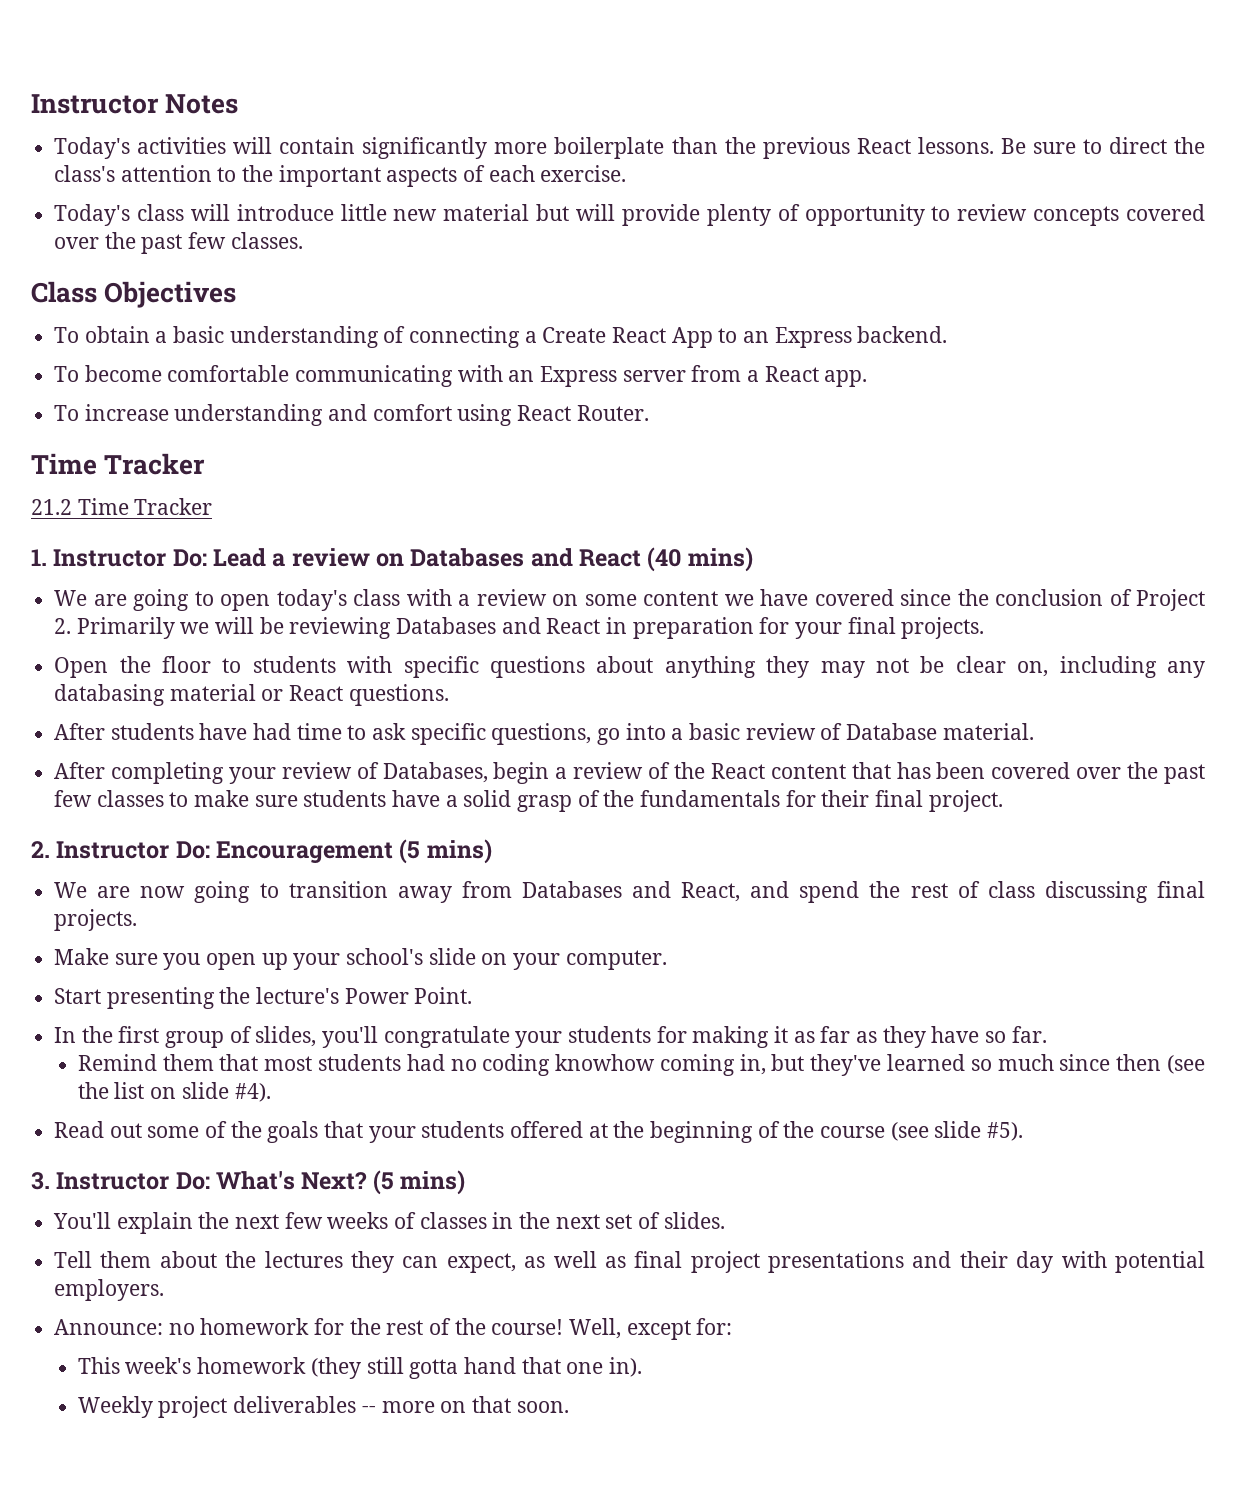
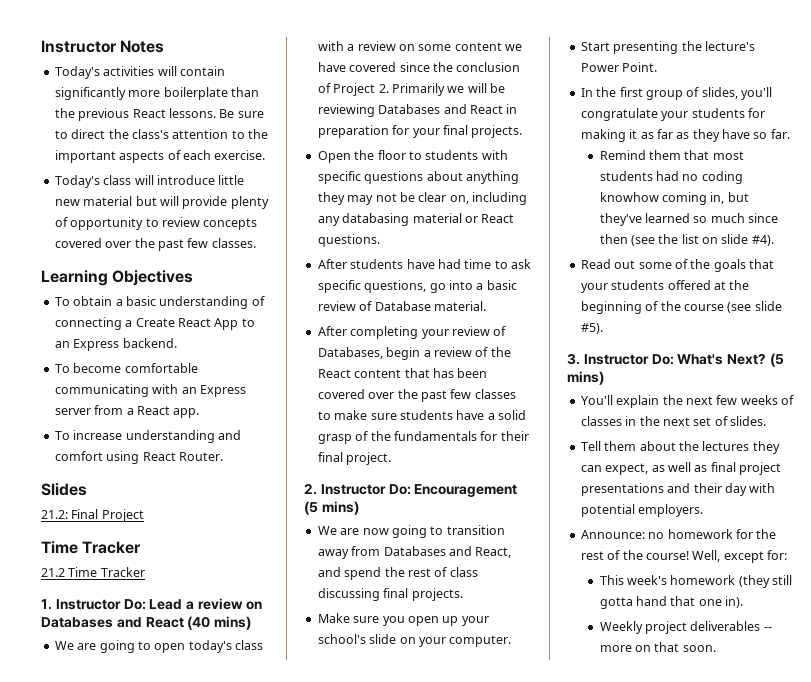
[31,281,97,303] Class -> [41,270,108,286] Learning
(649, 413) none -> [41,483,87,496] [41,509,144,522] // Slides // 21.2: Final Project

